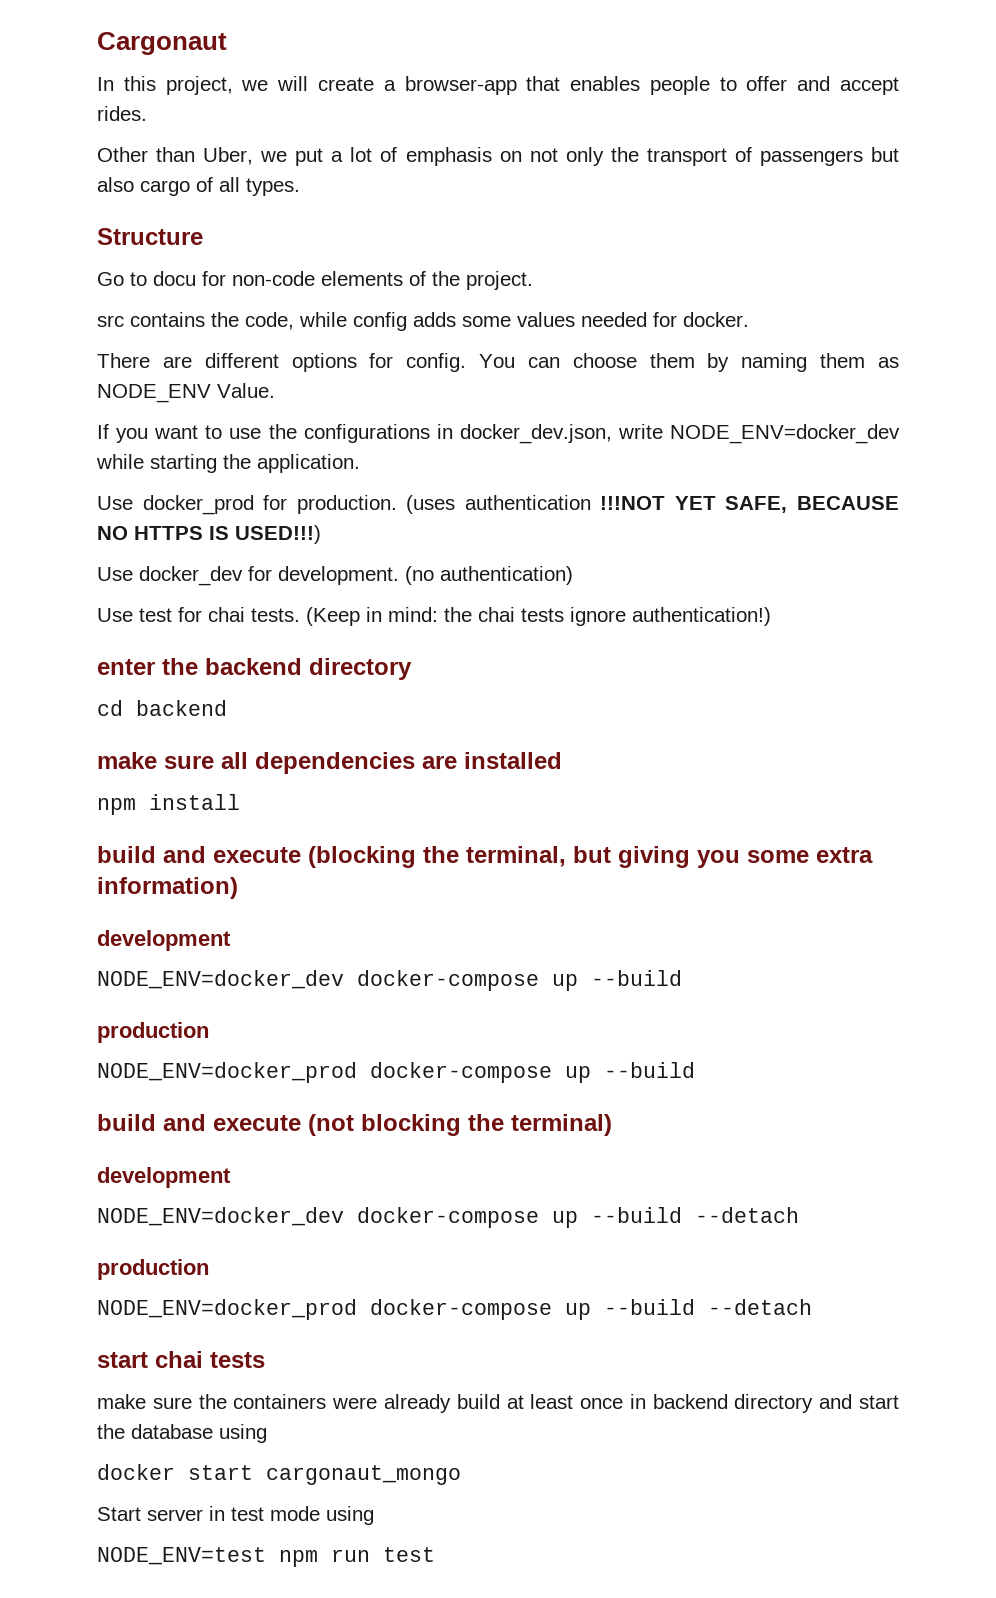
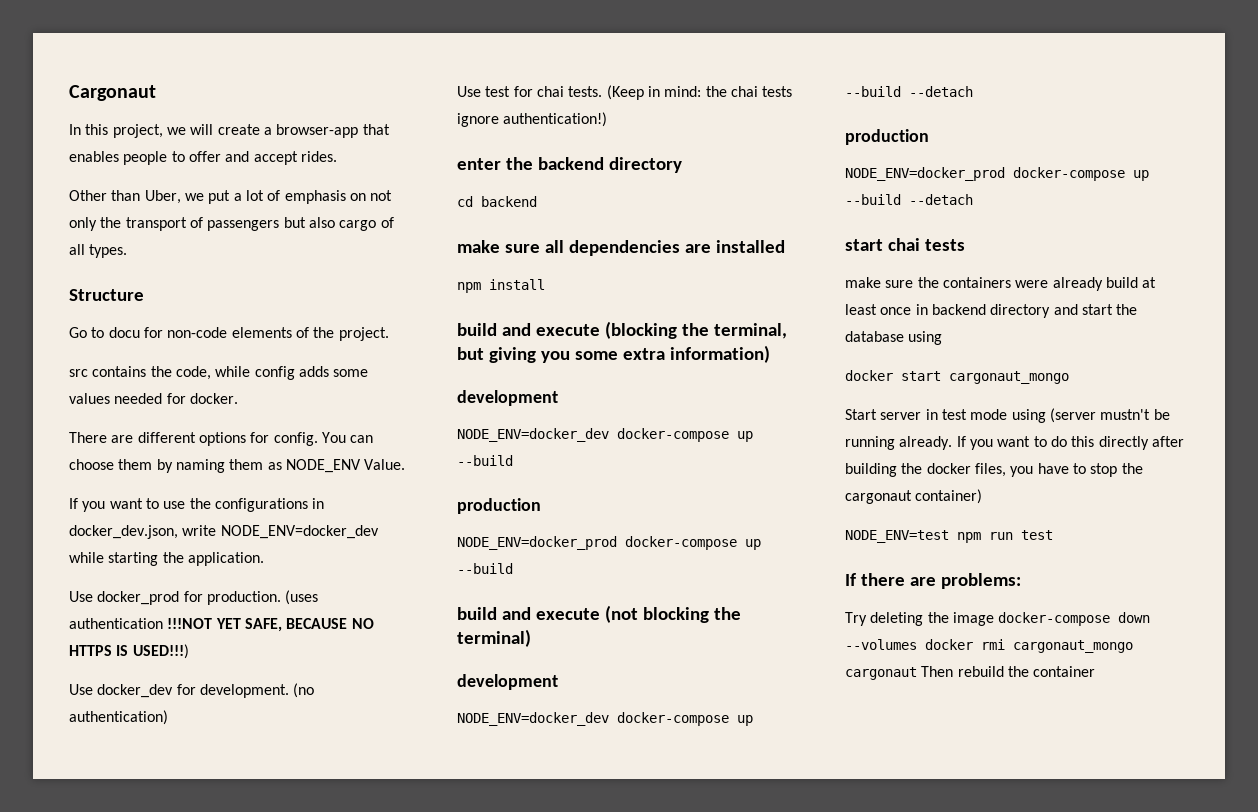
[97,1547,435,1567] // NODE_ENV=test npm run test -> [1049,408,1170,423] [845,436,1184,450] [845,463,1143,477] [845,489,983,504] [845,530,1053,543] [845,573,1021,589] [845,612,1151,626] [845,639,1133,653] [845,666,1096,680] (server mustn't be running already. If you want to do this directly after building the docker files, you have to stop the cargonaut container) // NODE_ENV=test npm run test // If there are problems: // Try deleting the image docker-compose down --volumes docker rmi cargonaut_mongo cargonaut Then rebuild the container

